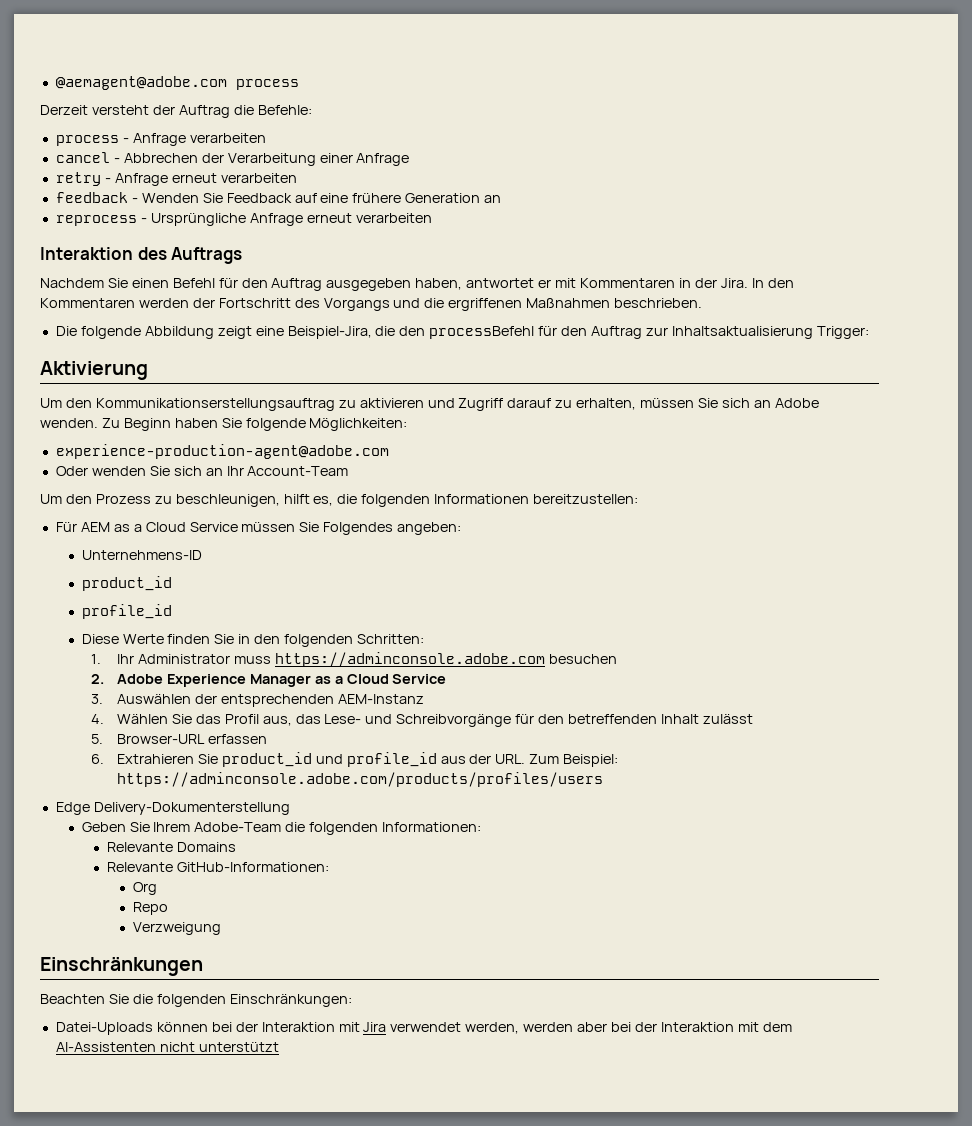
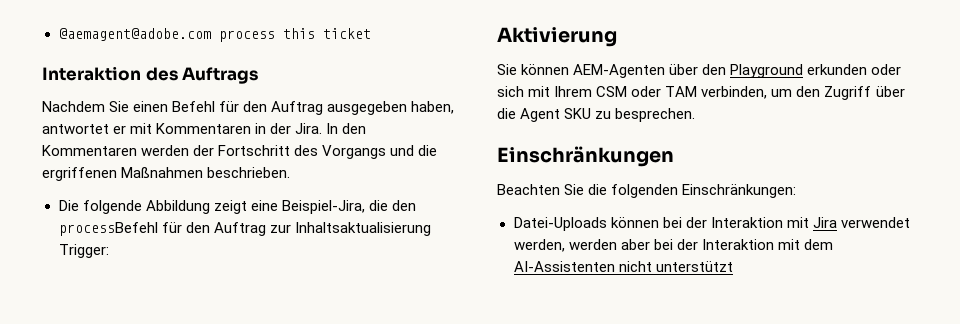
[40,105,312,118] [55,133,266,146] [55,152,410,166] [55,172,297,186] [55,192,502,203] [55,213,432,226] // Derzeit versteht der Auftrag die Befehle: // process - Anfrage verarbeiten // cancel - Abbrechen der Verarbeitung einer Anfrage // retry - Anfrage erneut verarbeiten // feedback - Wenden Sie Feedback auf eine frühere Generation an // reprocess - Ursprüngliche Anfrage erneut verarbeiten -> [282,28,371,39] this ticket
[40,398,819,411] [40,418,408,431] [55,444,389,459] [55,466,349,476] [40,494,639,507] [55,522,462,535] [81,550,202,560] [81,576,172,591] [81,604,172,619] [81,634,425,647] [91,652,617,667] [91,674,447,687] [91,694,424,707] [91,714,753,727] [91,734,267,744] [91,752,619,767] [116,772,603,787] [55,802,290,815] [81,822,482,835] [107,842,237,852] [107,862,330,872] [132,882,157,895] [132,902,168,915] [132,922,221,935] Um den Kommunikationserstellungsauftrag zu aktivieren und Zugriff darauf zu erhalten, müssen Sie sich an Adobe wenden. Zu Beginn haben Sie folgende Möglichkeiten: // experience-production-agent@adobe.com // Oder wenden Sie sich an Ihr Account-Team // Um den Prozess zu beschleunigen, hilft es, die folgenden Informationen bereitzustellen: // Für AEM as a Cloud Service müssen Sie Folgendes angeben: // Unternehmens-ID // product_id // profile_id // Diese Werte finden Sie in den folgenden Schritten: // 1. Ihr Administrator muss https://adminconsole.adobe.com besuchen // 2. Adobe Experience Manager as a Cloud Service // 3. Auswählen der entsprechenden AEM-Instanz // 4. Wählen Sie das Profil aus, das Lese- und Schreibvorgänge für den betreffenden Inhalt zulässt // 5. Browser-URL erfassen // 6. Extrahieren Sie product_id und profile_id aus der URL. Zum Beispiel: https://adminconsole.adobe.com/products/profiles/users // Edge Delivery-Dokumenterstellung // Geben Sie Ihrem Adobe-Team die folgenden Informationen: // Relevante Domains // Relevante GitHub-Informationen: // Org // Repo // Verzweigung -> [497,64,902,78] [497,86,905,100] [497,108,696,122] Sie können AEM-Agenten über den Playground erkunden oder sich mit Ihrem CSM oder TAM verbinden, um den Zugriff über die Agent SKU zu besprechen.

